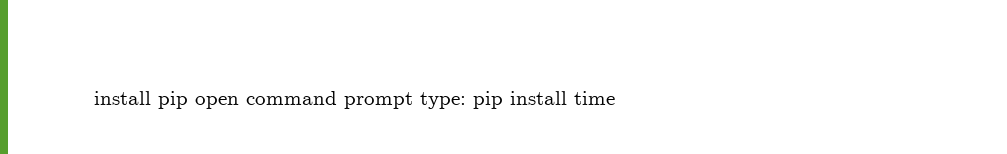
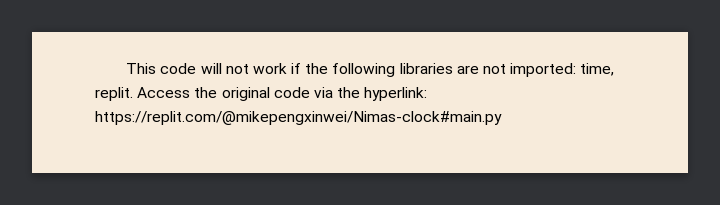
[94,91,615,109] install pip open command prompt type: pip install time -> [126,63,615,77] [95,87,428,101] [95,111,502,125] This code will not work if the following libraries are not imported: time, replit. Access the original code via the hyperlink: https://replit.com/@mikepengxinwei/Nimas-clock#main.py

